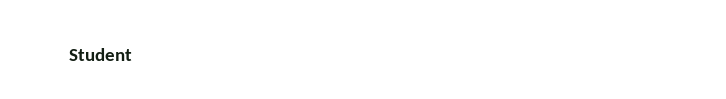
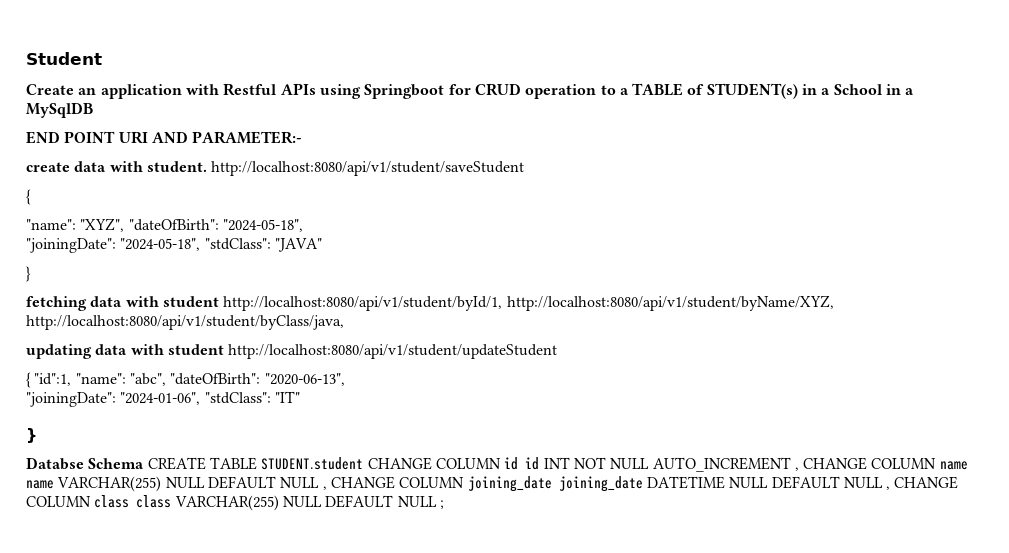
(132, 54) none -> [26,83,915,99] [26,102,93,118] [26,131,303,144] [26,161,525,176] [26,189,31,205] [26,218,303,232] [26,238,322,253] [26,266,31,282] [26,295,834,311] [26,315,344,330] [26,344,558,359] [26,372,345,388] [26,391,300,407] [26,428,37,443] [26,457,968,472] [26,476,959,492] [26,495,444,511] // Create an application with Restful APIs using Springboot for CRUD operation to a TABLE of STUDENT(s) in a School in a MySqlDB // END POINT URI AND PARAMETER:- // create data with student. http://localhost:8080/api/v1/student/saveStudent // { // "name": "XYZ", "dateOfBirth": "2024-05-18", // "joiningDate": "2024-05-18", "stdClass": "JAVA" // } // fetching data with student http://localhost:8080/api/v1/student/byId/1, http://localhost:8080/api/v1/student/byName/XYZ, http://localhost:8080/api/v1/student/byClass/java, // updating data with student http://localhost:8080/api/v1/student/updateStudent // { "id":1, "name": "abc", "dateOfBirth": "2020-06-13", // "joiningDate": "2024-01-06", "stdClass": "IT" // } // Databse Schema CREATE TABLE STUDENT.student CHANGE COLUMN id id INT NOT NULL AUTO_INCREMENT , CHANGE COLUMN name name VARCHAR(255) NULL DEFAULT NULL , CHANGE COLUMN joining_date joining_date DATETIME NULL DEFAULT NULL , CHANGE COLUMN class class VARCHAR(255) NULL DEFAULT NULL ;

